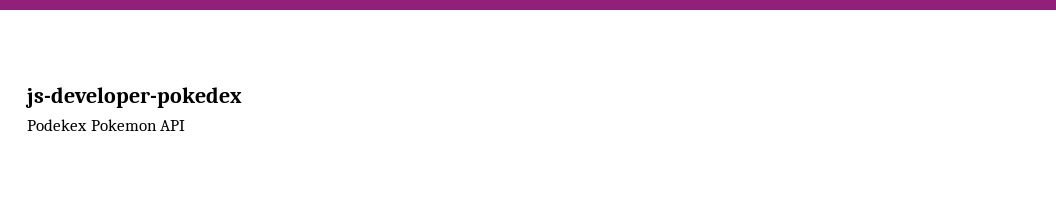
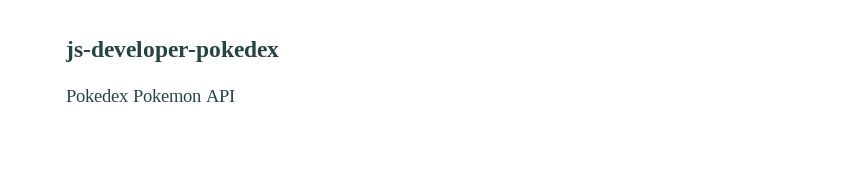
[27,119,87,131] Podekex -> [66,89,129,102] Pokedex

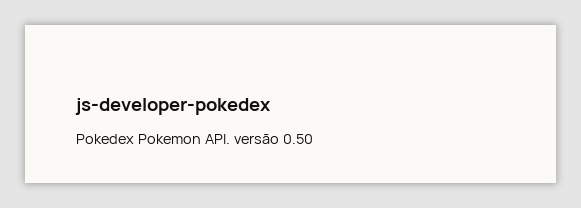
[206,90,235,102] API -> [204,134,313,144] API. versão 0.50

